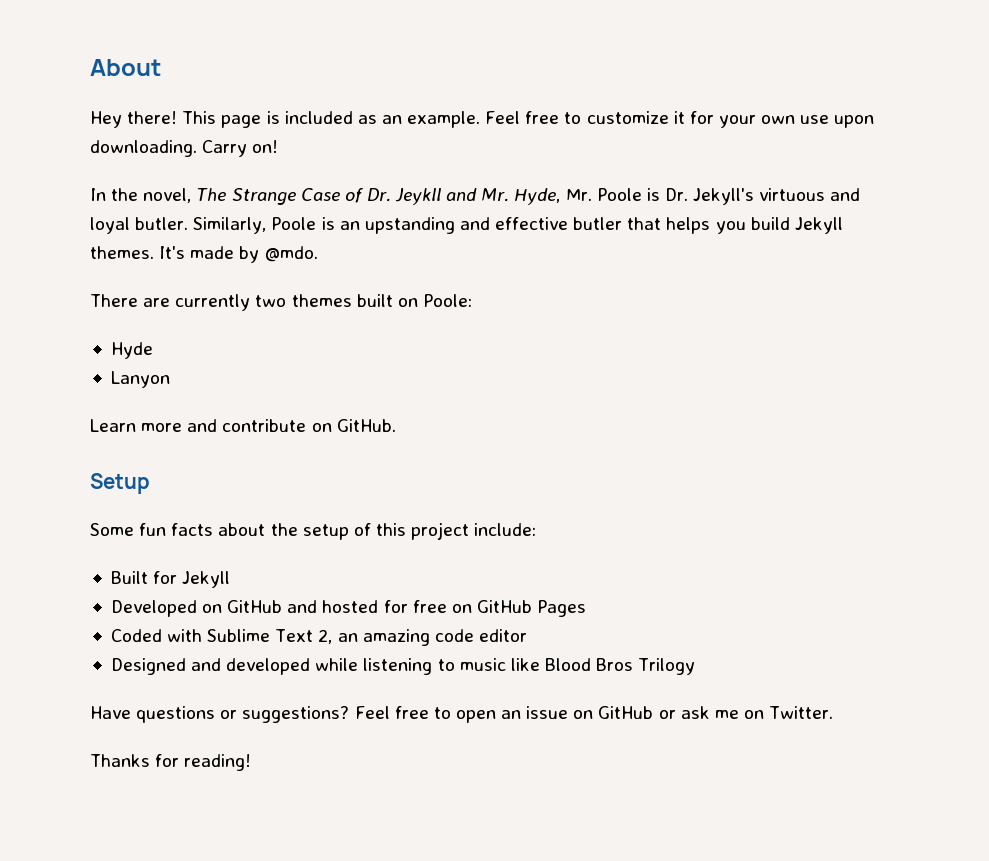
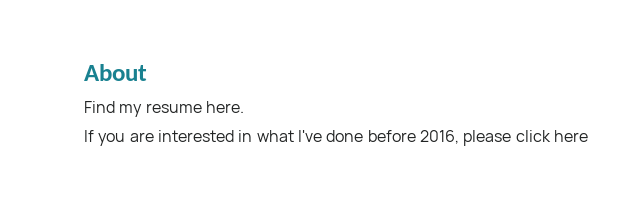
[90,111,875,128] [90,140,279,157] [90,188,861,205] [90,217,843,234] [90,246,318,263] [90,294,472,311] [110,342,153,359] [110,371,170,388] [90,419,396,432] [90,473,150,494] [90,522,537,540] [110,571,231,588] [110,600,587,617] [110,629,527,646] [110,658,696,675] [90,706,834,723] [90,754,252,771] Hey there! This page is included as an example. Feel free to customize it for your own use upon downloading. Carry on! // In the novel, The Strange Case of Dr. Jeykll and Mr. Hyde, Mr. Poole is Dr. Jekyll's virtuous and loyal butler. Similarly, Poole is an upstanding and effective butler that helps you build Jekyll themes. It's made by @mdo. // There are currently two themes built on Poole: // Hyde // Lanyon // Learn more and contribute on GitHub. // Setup // Some fun facts about the setup of this project include: // Built for Jekyll // Developed on GitHub and hosted for free on GitHub Pages // Coded with Sublime Text 2, an amazing code editor // Designed and developed while listening to music like Blood Bros Trilogy // Have questions or suggestions? Feel free to open an issue on GitHub or ask me on Twitter. // Thanks for reading! -> [84,101,244,117] [84,130,588,146] Find my resume here. // If you are interested in what I've done before 2016, please click here

